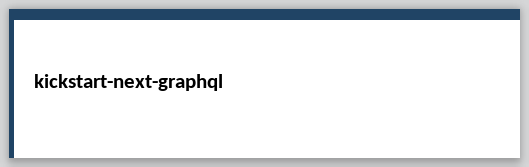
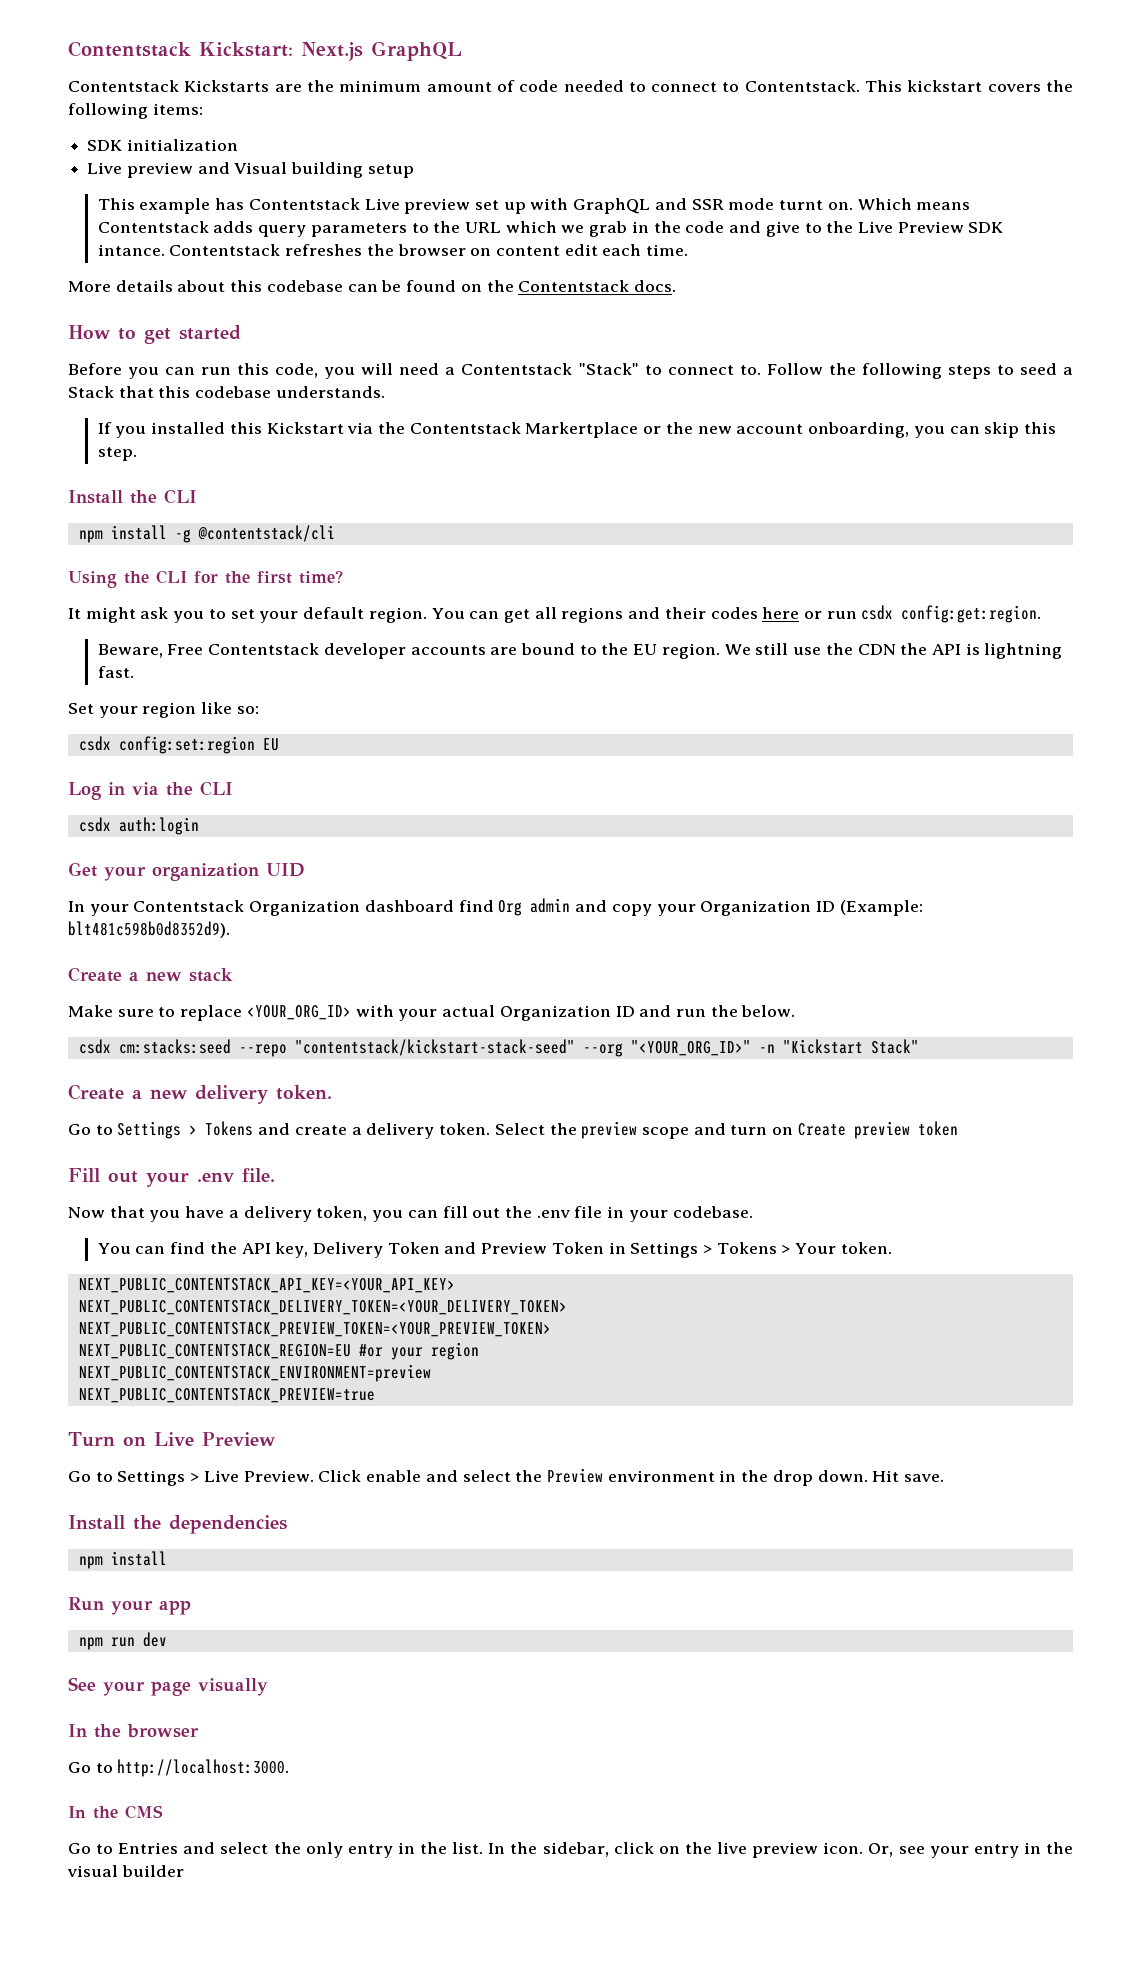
[34,74,223,91] kickstart-next-graphql -> [68,41,462,61] [68,80,1073,92] [68,103,203,119] [87,139,238,151] [87,162,414,178] [97,198,971,214] [97,221,1004,237] [97,244,689,256] [68,280,676,292] [68,325,241,344] [68,363,1073,379] [68,386,385,398] [97,422,1057,438] [97,447,137,461] [68,489,197,504] [78,525,335,543] [68,570,343,588] [68,605,1042,623] [97,643,1063,659] [97,666,134,678] [68,702,259,718] [78,736,279,754] [68,781,233,800] [78,817,199,835] [68,862,305,881] [68,898,923,916] [68,921,230,938] [68,967,233,982] [68,1005,796,1021] [78,1039,919,1057] [68,1084,332,1104] [68,1121,958,1139] [68,1168,275,1187] [68,1206,753,1222] [97,1242,892,1258] [78,1278,455,1293] [78,1300,567,1315] [78,1322,551,1337] [78,1342,479,1360] [78,1364,431,1382] [78,1388,375,1403] [68,1432,276,1447] [68,1468,945,1486] [68,1515,287,1534] [78,1551,167,1569] [68,1597,191,1615] [78,1632,167,1650] [68,1677,268,1696] [68,1724,199,1738] [68,1759,290,1777] [68,1805,163,1819] [68,1842,1073,1858] [67,1865,184,1877] Contentstack Kickstart: Next.js GraphQL // Contentstack Kickstarts are the minimum amount of code needed to connect to Contentstack. This kickstart covers the following items: // SDK initialization // Live preview and Visual building setup // This example has Contentstack Live preview set up with GraphQL and SSR mode turnt on. Which means Contentstack adds query parameters to the URL which we grab in the code and give to the Live Preview SDK intance. Contentstack refreshes the browser on content edit each time. // More details about this codebase can be found on the Contentstack docs. // How to get started // Before you can run this code, you will need a Contentstack "Stack" to connect to. Follow the following steps to seed a Stack that this codebase understands. // If you installed this Kickstart via the Contentstack Markertplace or the new account onboarding, you can skip this step. // Install the CLI // npm install -g @contentstack/cli // Using the CLI for the first time? // It might ask you to set your default region. You can get all regions and their codes here or run csdx config:get:region. // Beware, Free Contentstack developer accounts are bound to the EU region. We still use the CDN the API is lightning fast. // Set your region like so: // csdx config:set:region EU // Log in via the CLI // csdx auth:login // Get your organization UID // In your Contentstack Organization dashboard find Org admin and copy your Organization ID (Example: blt481c598b0d8352d9). // Create a new stack // Make sure to replace <YOUR_ORG_ID> with your actual Organization ID and run the below. // csdx cm:stacks:seed --repo "contentstack/kickstart-stack-seed" --org "<YOUR_ORG_ID>" -n "Kickstart Stack" // Create a new delivery token. // Go to Settings > Tokens and create a delivery token. Select the preview scope and turn on Create preview token // Fill out your .env file. // Now that you have a delivery token, you can fill out the .env file in your codebase. // You can find the API key, Delivery Token and Preview Token in Settings > Tokens > Your token. // NEXT_PUBLIC_CONTENTSTACK_API_KEY=<YOUR_API_KEY> // NEXT_PUBLIC_CONTENTSTACK_DELIVERY_TOKEN=<YOUR_DELIVERY_TOKEN> // NEXT_PUBLIC_CONTENTSTACK_PREVIEW_TOKEN=<YOUR_PREVIEW_TOKEN> // NEXT_PUBLIC_CONTENTSTACK_REGION=EU #or your region // NEXT_PUBLIC_CONTENTSTACK_ENVIRONMENT=preview // NEXT_PUBLIC_CONTENTSTACK_PREVIEW=true // Turn on Live Preview // Go to Settings > Live Preview. Click enable and select the Preview environment in the drop down. Hit save. // Install the dependencies // npm install // Run your app // npm run dev // See your page visually // In the browser // Go to http://localhost:3000. // In the CMS // Go to Entries and select the only entry in the list. In the sidebar, click on the live preview icon. Or, see your entry in the visual builder

